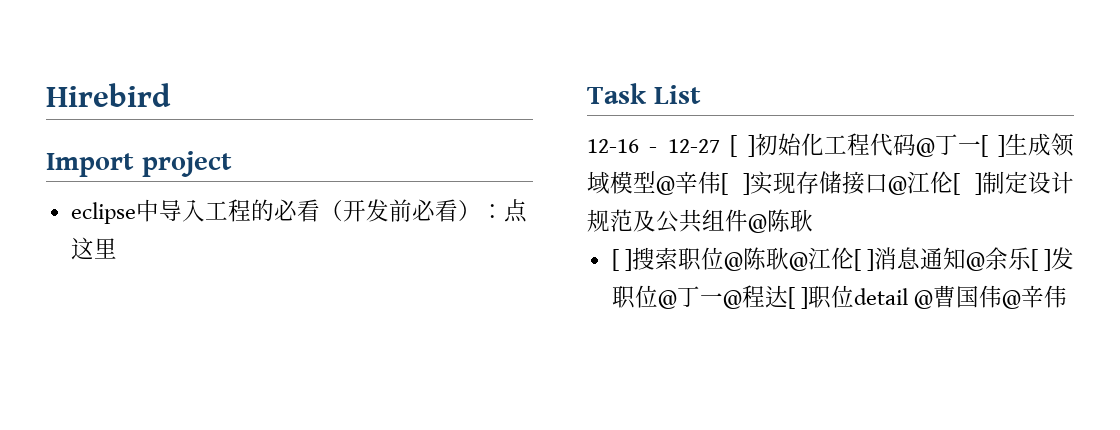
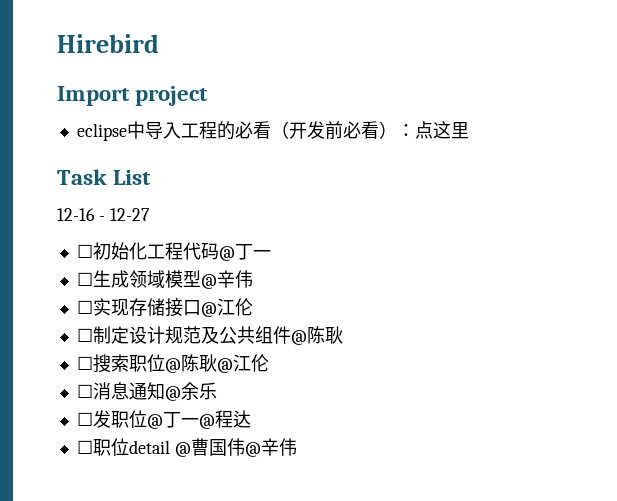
[730,135,755,157] [ ] -> [76,244,93,258] // ☐
[980,135,1005,157] [ ] -> [76,272,93,286] // ☐
[721,173,750,195] [ ] -> [76,300,93,314] // ☐
[953,173,982,195] [ ] -> [76,328,93,342] // ☐
[611,249,632,271] [ ] -> [76,356,93,370] ☐
[853,249,874,271] [ ] -> [76,384,93,398] // ☐
[1030,249,1051,271] [ ] -> [76,412,93,426] // ☐
[787,287,808,309] [ ] -> [76,440,93,454] // ☐

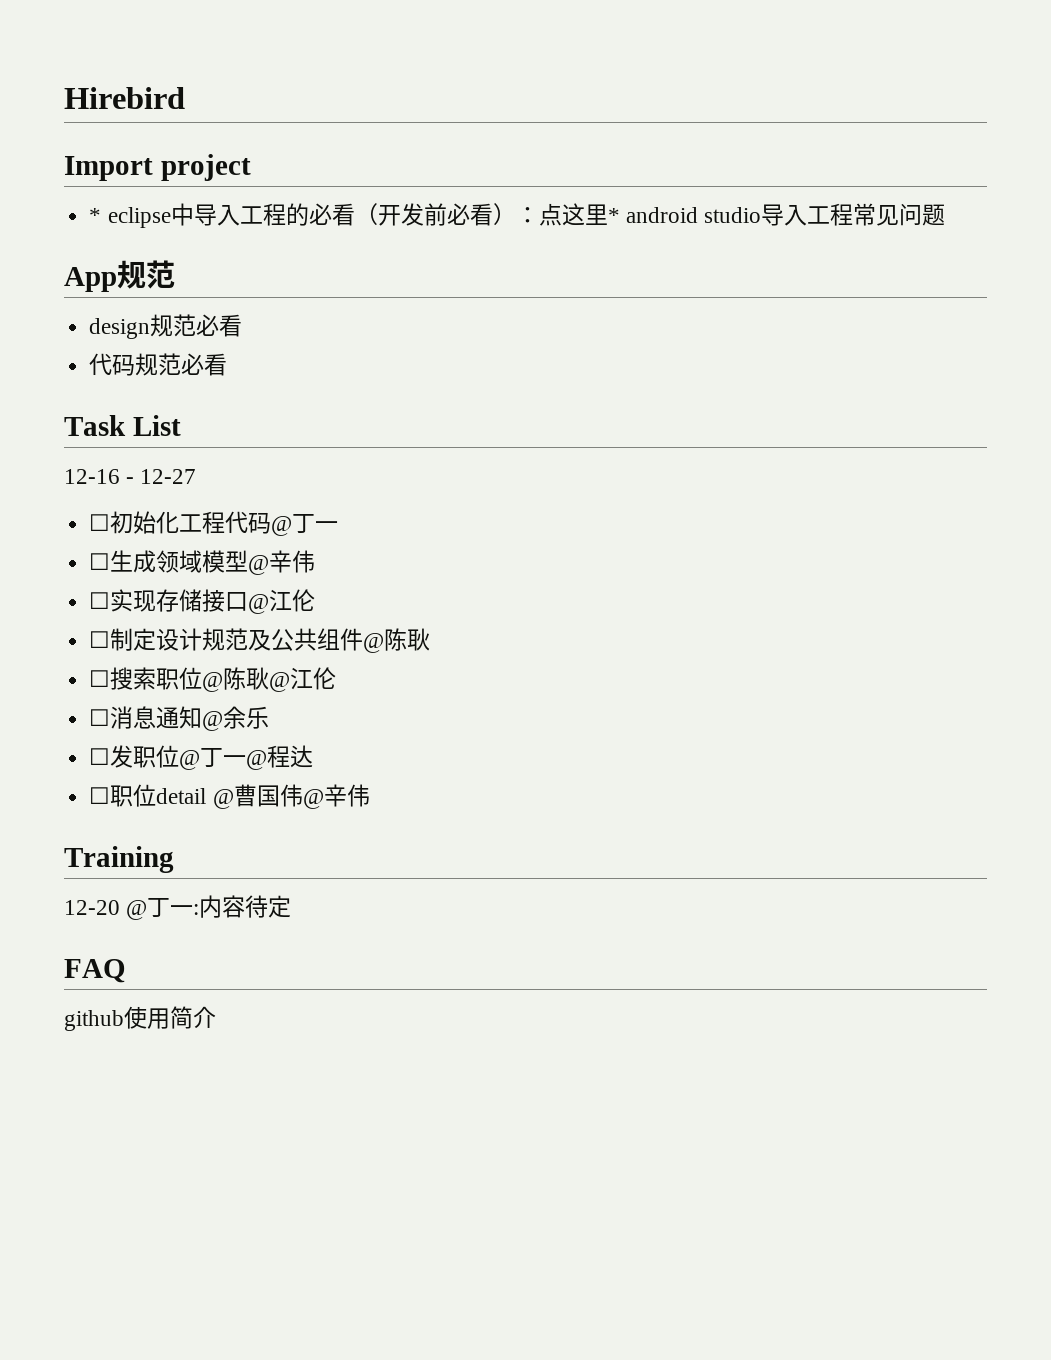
(209, 96) none -> [89,208,102,223] *
(469, 130) none -> [607,203,945,226] [64,260,175,292] [89,314,243,339] [89,353,228,376] * android studio导入工程常见问题 // App规范 // design规范必看 // 代码规范必看
(297, 447) none -> [64,846,174,873] [64,895,292,920] [64,959,126,983] [64,1006,216,1031] // Training // 12-20 @丁一:内容待定 // FAQ // github使用简介

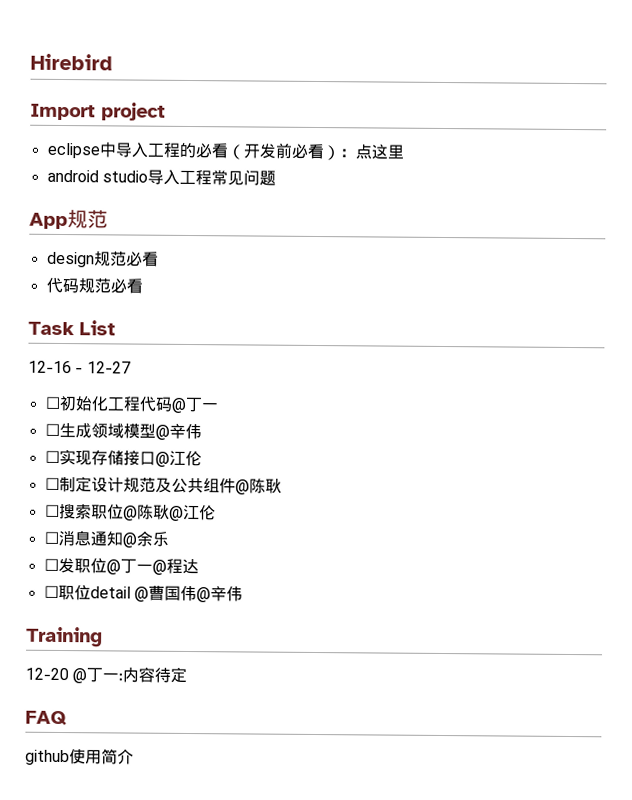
[89,208,102,223] * -> (166, 111) none
[607,208,620,223] * -> (405, 151) //

